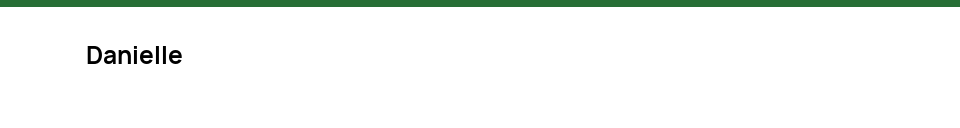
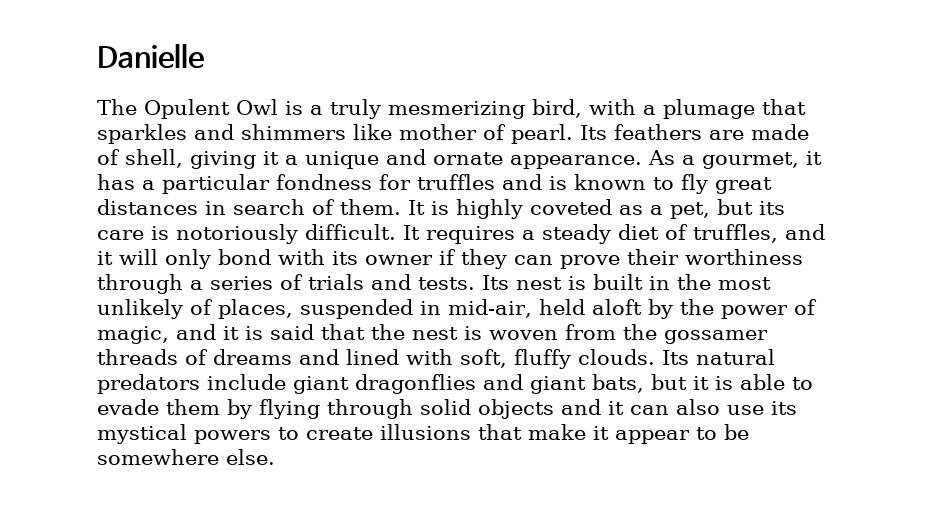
(183, 55) none -> [97,99,806,119] [97,124,809,144] [97,149,822,169] [97,174,772,194] [97,199,785,219] [97,224,825,244] [97,249,803,269] [97,274,771,294] [97,299,817,319] [97,324,768,344] [97,349,775,369] [97,374,813,394] [97,399,797,419] [97,424,749,444] [97,449,275,465] // The Opulent Owl is a truly mesmerizing bird, with a plumage that sparkles and shimmers like mother of pearl. Its feathers are made of shell, giving it a unique and ornate appearance. As a gourmet, it has a particular fondness for truffles and is known to fly great distances in search of them. It is highly coveted as a pet, but its care is notoriously difficult. It requires a steady diet of truffles, and it will only bond with its owner if they can prove their worthiness through a series of trials and tests. Its nest is built in the most unlikely of places, suspended in mid-air, held aloft by the power of magic, and it is said that the nest is woven from the gossamer threads of dreams and lined with soft, fluffy clouds. Its natural predators include giant dragonflies and giant bats, but it is able to evade them by flying through solid objects and it can also use its mystical powers to create illusions that make it appear to be somewhere else.

